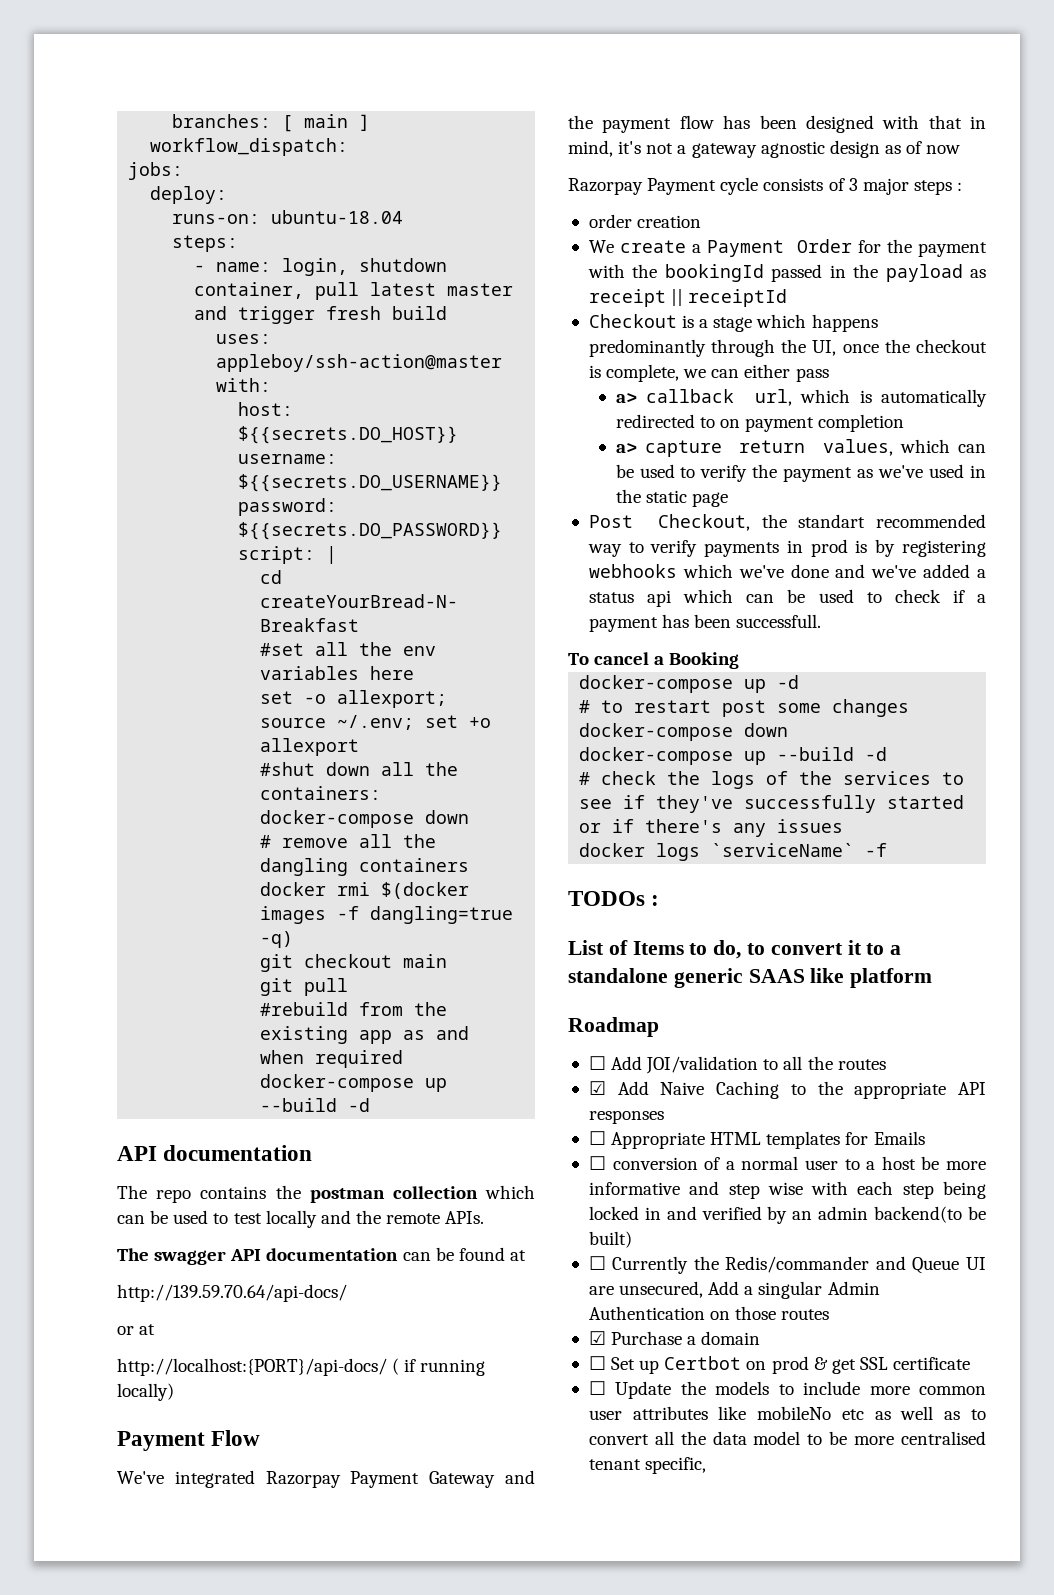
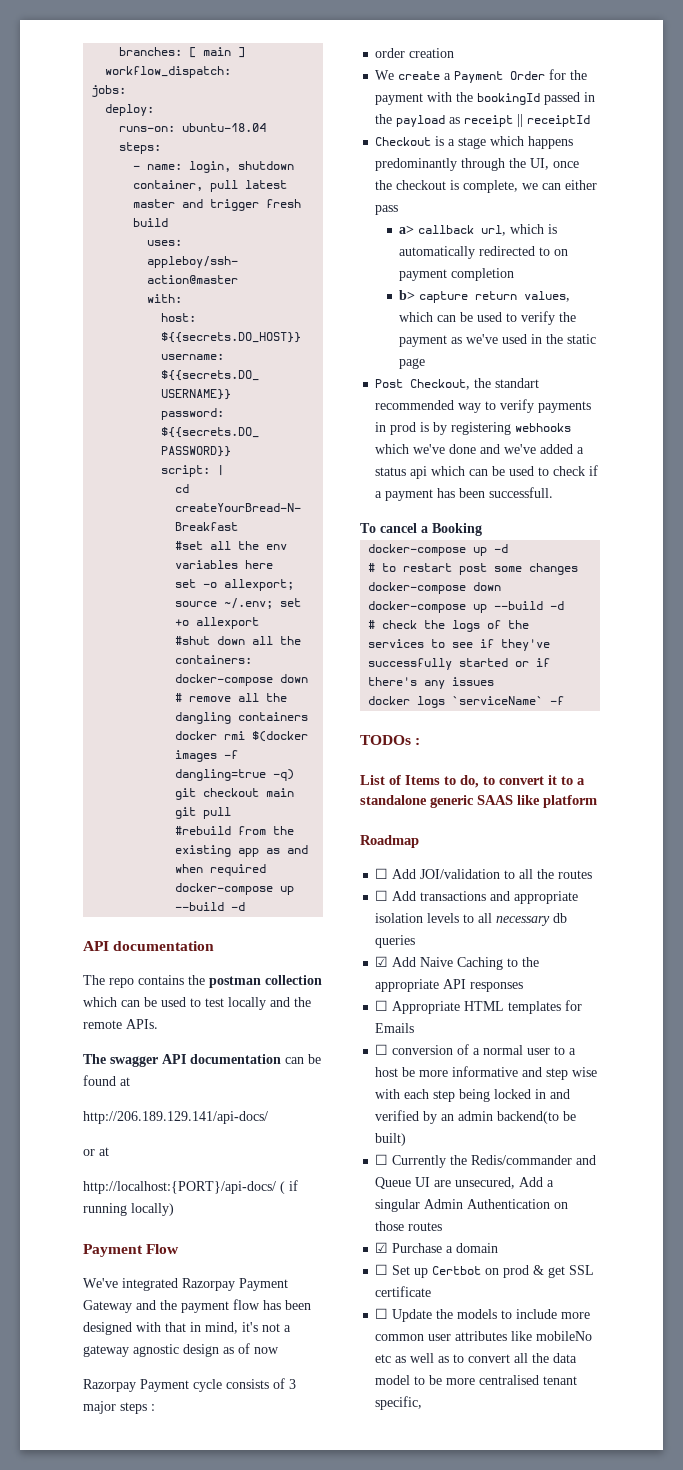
[117,1284,347,1302] http://139.59.70.64/api-docs/ -> [83,1111,268,1124] http://206.189.129.141/api-docs/
[615,443,637,453] a> -> [399,290,416,300] b>
(886, 1064) none -> [375,890,579,904] [375,913,568,926] [375,935,416,948] // ☐ Add transactions and appropriate isolation levels to all necessary db queries

